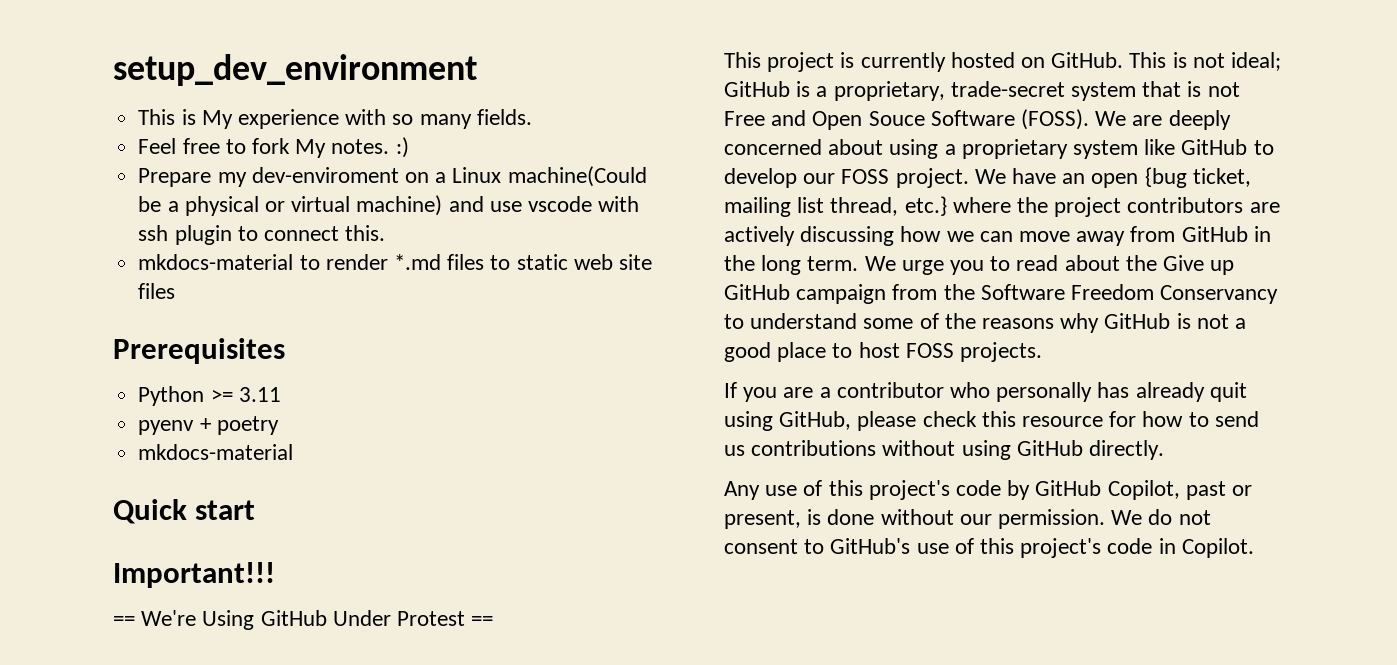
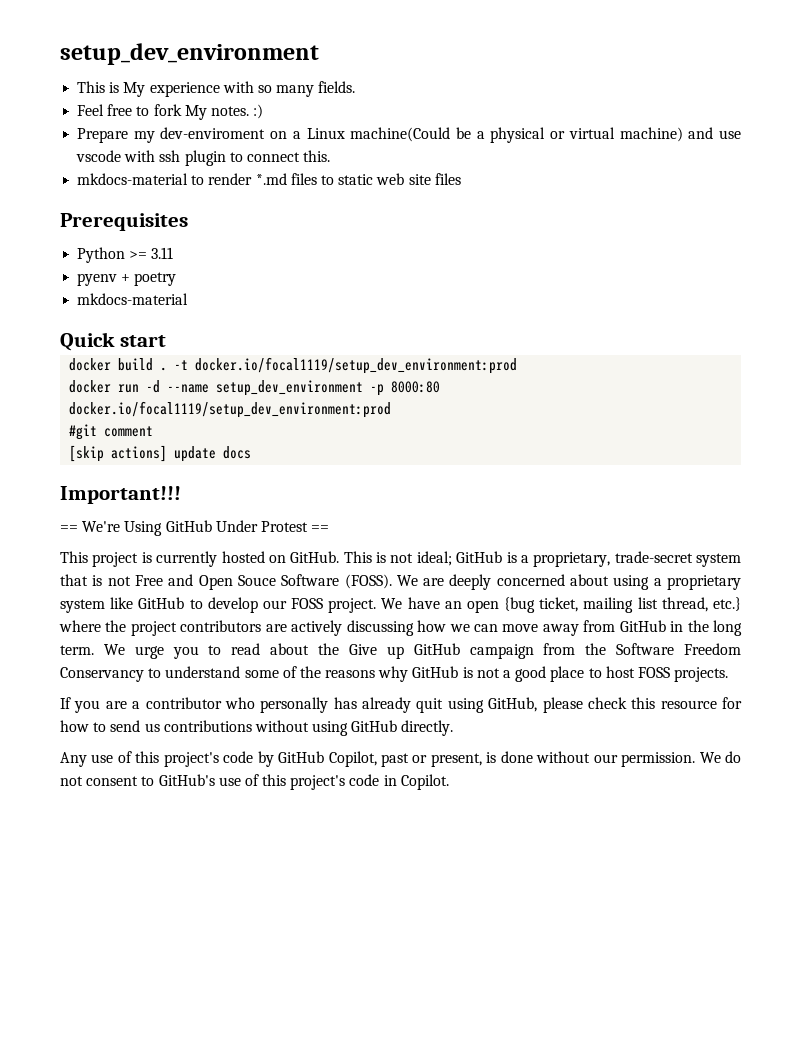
(256, 510) none -> [69,357,518,374] [69,380,441,396] [69,401,392,418] [69,424,154,440] [69,445,252,462] // docker build . -t docker.io/focal1119/setup_dev_environment:prod // docker run -d --name setup_dev_environment -p 8000:80 docker.io/focal1119/setup_dev_environment:prod // #git comment // [skip actions] update docs

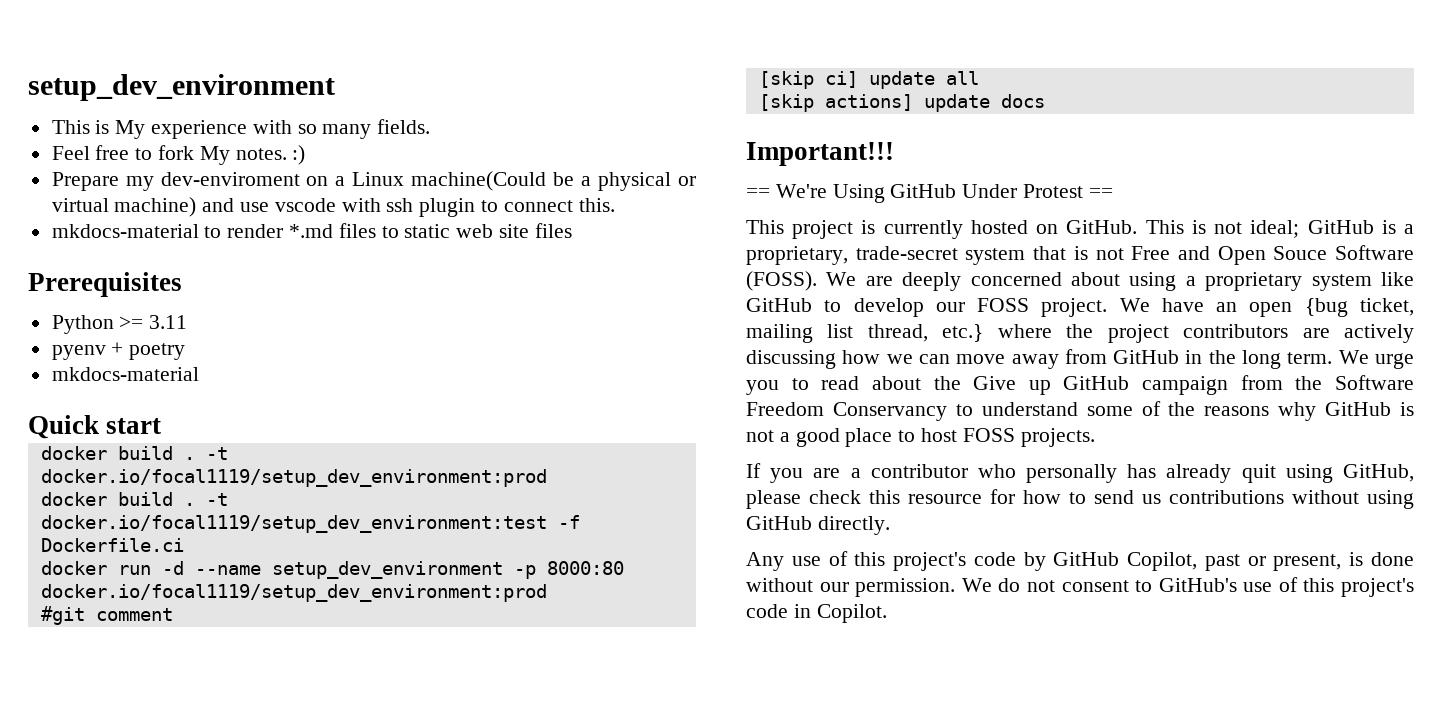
(518, 365) none -> [40,492,228,506] [40,515,580,533] [40,538,184,552] // docker build . -t docker.io/focal1119/setup_dev_environment:test -f Dockerfile.ci
(154, 431) none -> [758,71,979,89] // [skip ci] update all

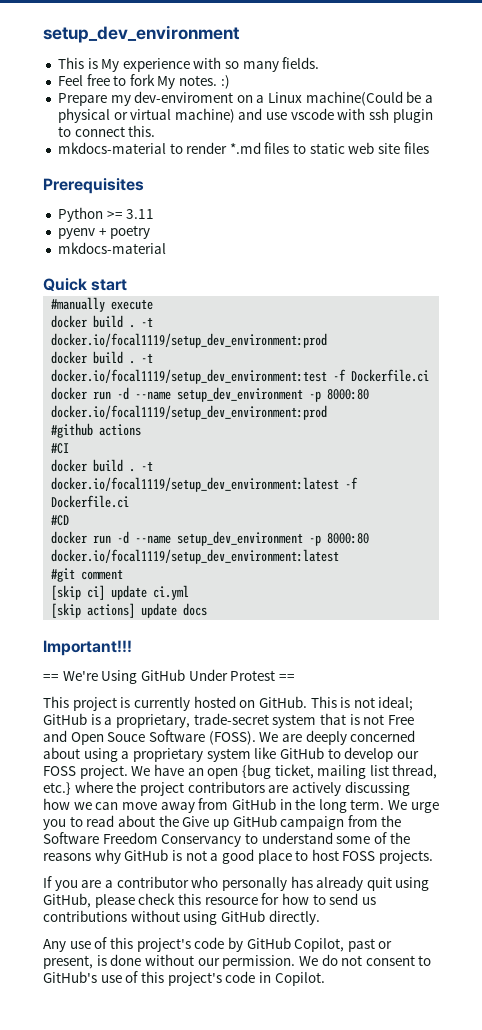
(162, 426) none -> [51,297,154,312] // #manually execute
(547, 593) none -> [51,423,142,438] [51,443,70,454] [51,459,154,472] [51,477,359,492] [51,495,130,508] [51,515,70,526] [51,531,370,546] [51,549,340,564] // #github actions // #CI // docker build . -t docker.io/focal1119/setup_dev_environment:latest -f Dockerfile.ci // #CD // docker run -d --name setup_dev_environment -p 8000:80 docker.io/focal1119/setup_dev_environment:latest
[945,71,979,85] all -> [153,585,190,600] ci.yml

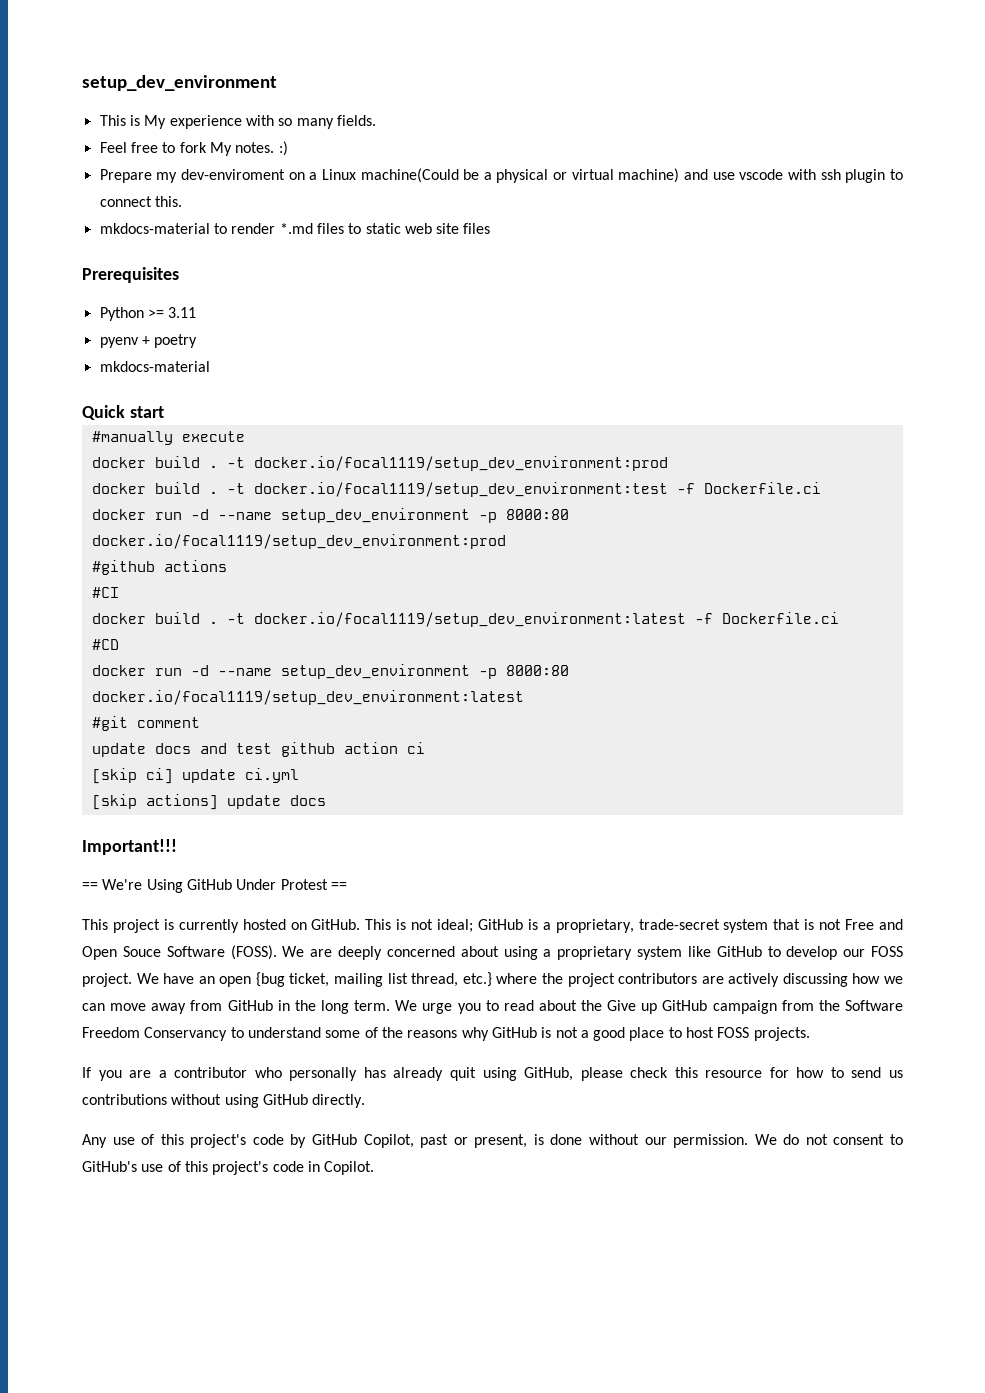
(124, 574) none -> [91,742,425,757] // update docs and test github action ci

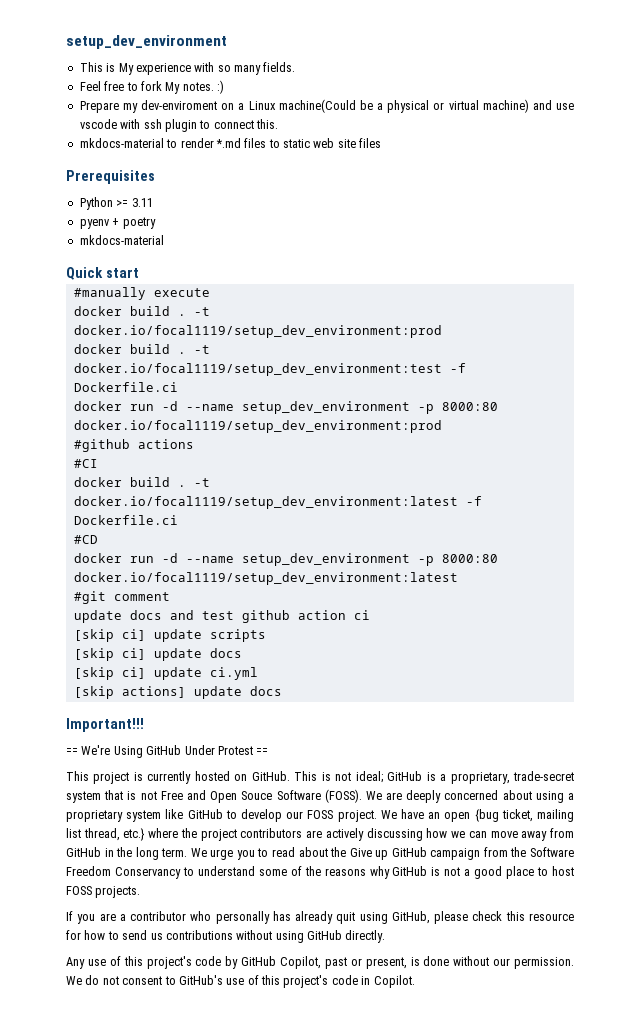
(425, 748) none -> [73,629,266,642] [73,648,242,661] // [skip ci] update scripts // [skip ci] update docs

